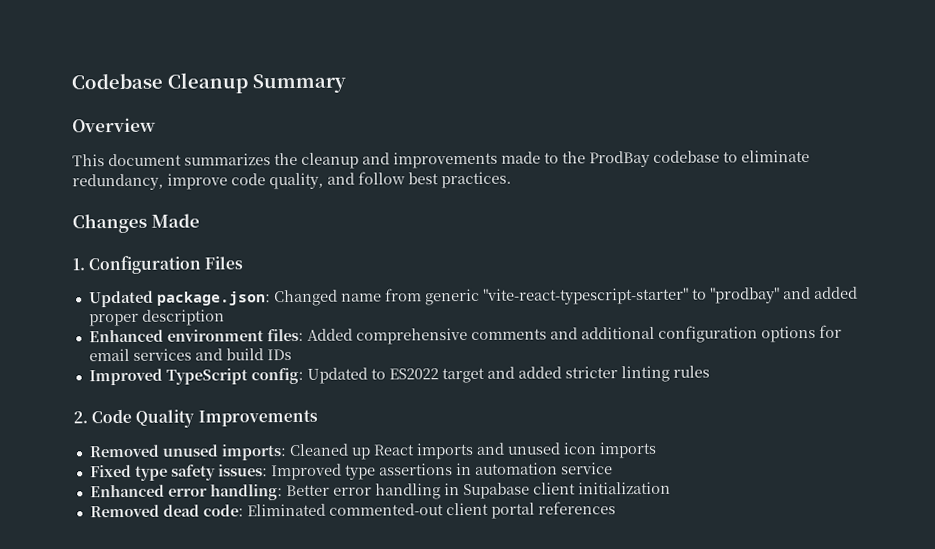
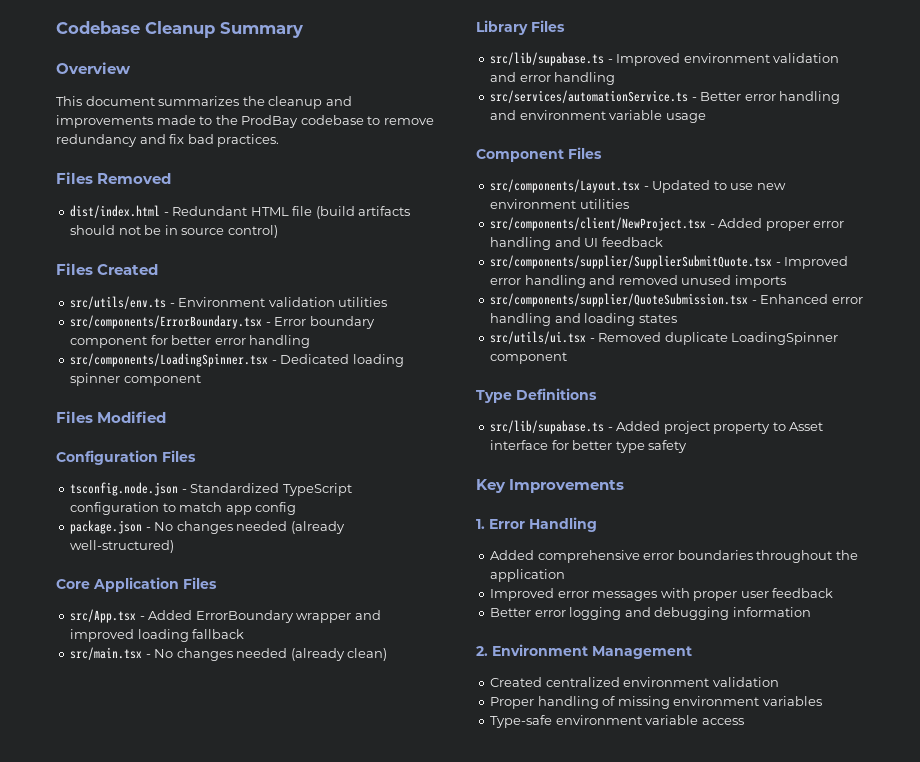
[741,150,810,163] [72,171,512,191] [72,213,200,234] [72,255,244,275] [88,286,858,308] [88,309,225,327] [88,324,842,345] [88,348,292,362] [88,365,710,386] [73,408,318,428] [88,441,657,461] [89,462,613,481] [89,481,671,501] [89,501,616,519] eliminate redundancy, improve code quality, and follow best practices. // Changes Made // 1. Configuration Files // Updated package.json: Changed name from generic "vite-react-typescript-starter" to "prodbay" and added proper description // Enhanced environment files: Added comprehensive comments and additional configuration options for email services and build IDs // Improved TypeScript config: Updated to ES2022 target and added stricter linting rules // 2. Code Quality Improvements // Removed unused imports: Cleaned up React imports and unused icon imports // Fixed type safety issues: Improved type assertions in automation service // Enhanced error handling: Better error handling in Supabase client initialization // Removed dead code: Eliminated commented-out client portal references -> [383,118,434,125] [56,134,280,147] [56,172,172,184] [70,205,411,219] [70,225,278,238] [56,263,159,275] [70,296,388,309] [70,315,375,329] [70,335,311,348] [70,353,404,367] [70,373,201,386] [56,411,167,423] [56,450,196,465] [70,482,352,496] [70,502,297,515] [70,520,345,534] [70,540,175,553] [56,577,217,592] [70,609,381,623] [70,629,245,642] [70,647,388,661] [476,20,565,35] [490,52,840,66] [490,72,616,85] [490,90,841,104] [490,110,706,123] [476,147,602,162] [490,179,786,193] [490,199,629,209] [490,217,845,231] [490,237,663,250] [490,255,849,269] [490,275,786,288] [490,293,863,307] [490,313,677,326] [490,331,839,345] [490,352,568,364] [476,388,597,403] [490,420,824,434] [490,440,688,453] [476,479,625,493] [476,517,597,532] [490,550,858,563] [490,569,566,582] [490,588,834,601] [490,607,811,620] [476,644,692,659] [490,677,779,687] [490,696,822,709] [490,715,744,728] remove redundancy and fix bad practices. // Files Removed // dist/index.html - Redundant HTML file (build artifacts should not be in source control) // Files Created // src/utils/env.ts - Environment validation utilities // src/components/ErrorBoundary.tsx - Error boundary component for better error handling // src/components/LoadingSpinner.tsx - Dedicated loading spinner component // Files Modified // Configuration Files // tsconfig.node.json - Standardized TypeScript configuration to match app config // package.json - No changes needed (already well-structured) // Core Application Files // src/App.tsx - Added ErrorBoundary wrapper and improved loading fallback // src/main.tsx - No changes needed (already clean) // Library Files // src/lib/supabase.ts - Improved environment validation and error handling // src/services/automationService.ts - Better error handling and environment variable usage // Component Files // src/components/Layout.tsx - Updated to use new environment utilities // src/components/client/NewProject.tsx - Added proper error handling and UI feedback // src/components/supplier/SupplierSubmitQuote.tsx - Improved error handling and removed unused imports // src/components/supplier/QuoteSubmission.tsx - Enhanced error handling and loading states // src/utils/ui.tsx - Removed duplicate LoadingSpinner component // Type Definitions // src/lib/supabase.ts - Added project property to Asset interface for better type safety // Key Improvements // 1. Error Handling // Added comprehensive error boundaries throughout the application // Improved error messages with proper user feedback // Better error logging and debugging information // 2. Environment Management // Created centralized environment validation // Proper handling of missing environment variables // Type-safe environment variable access

